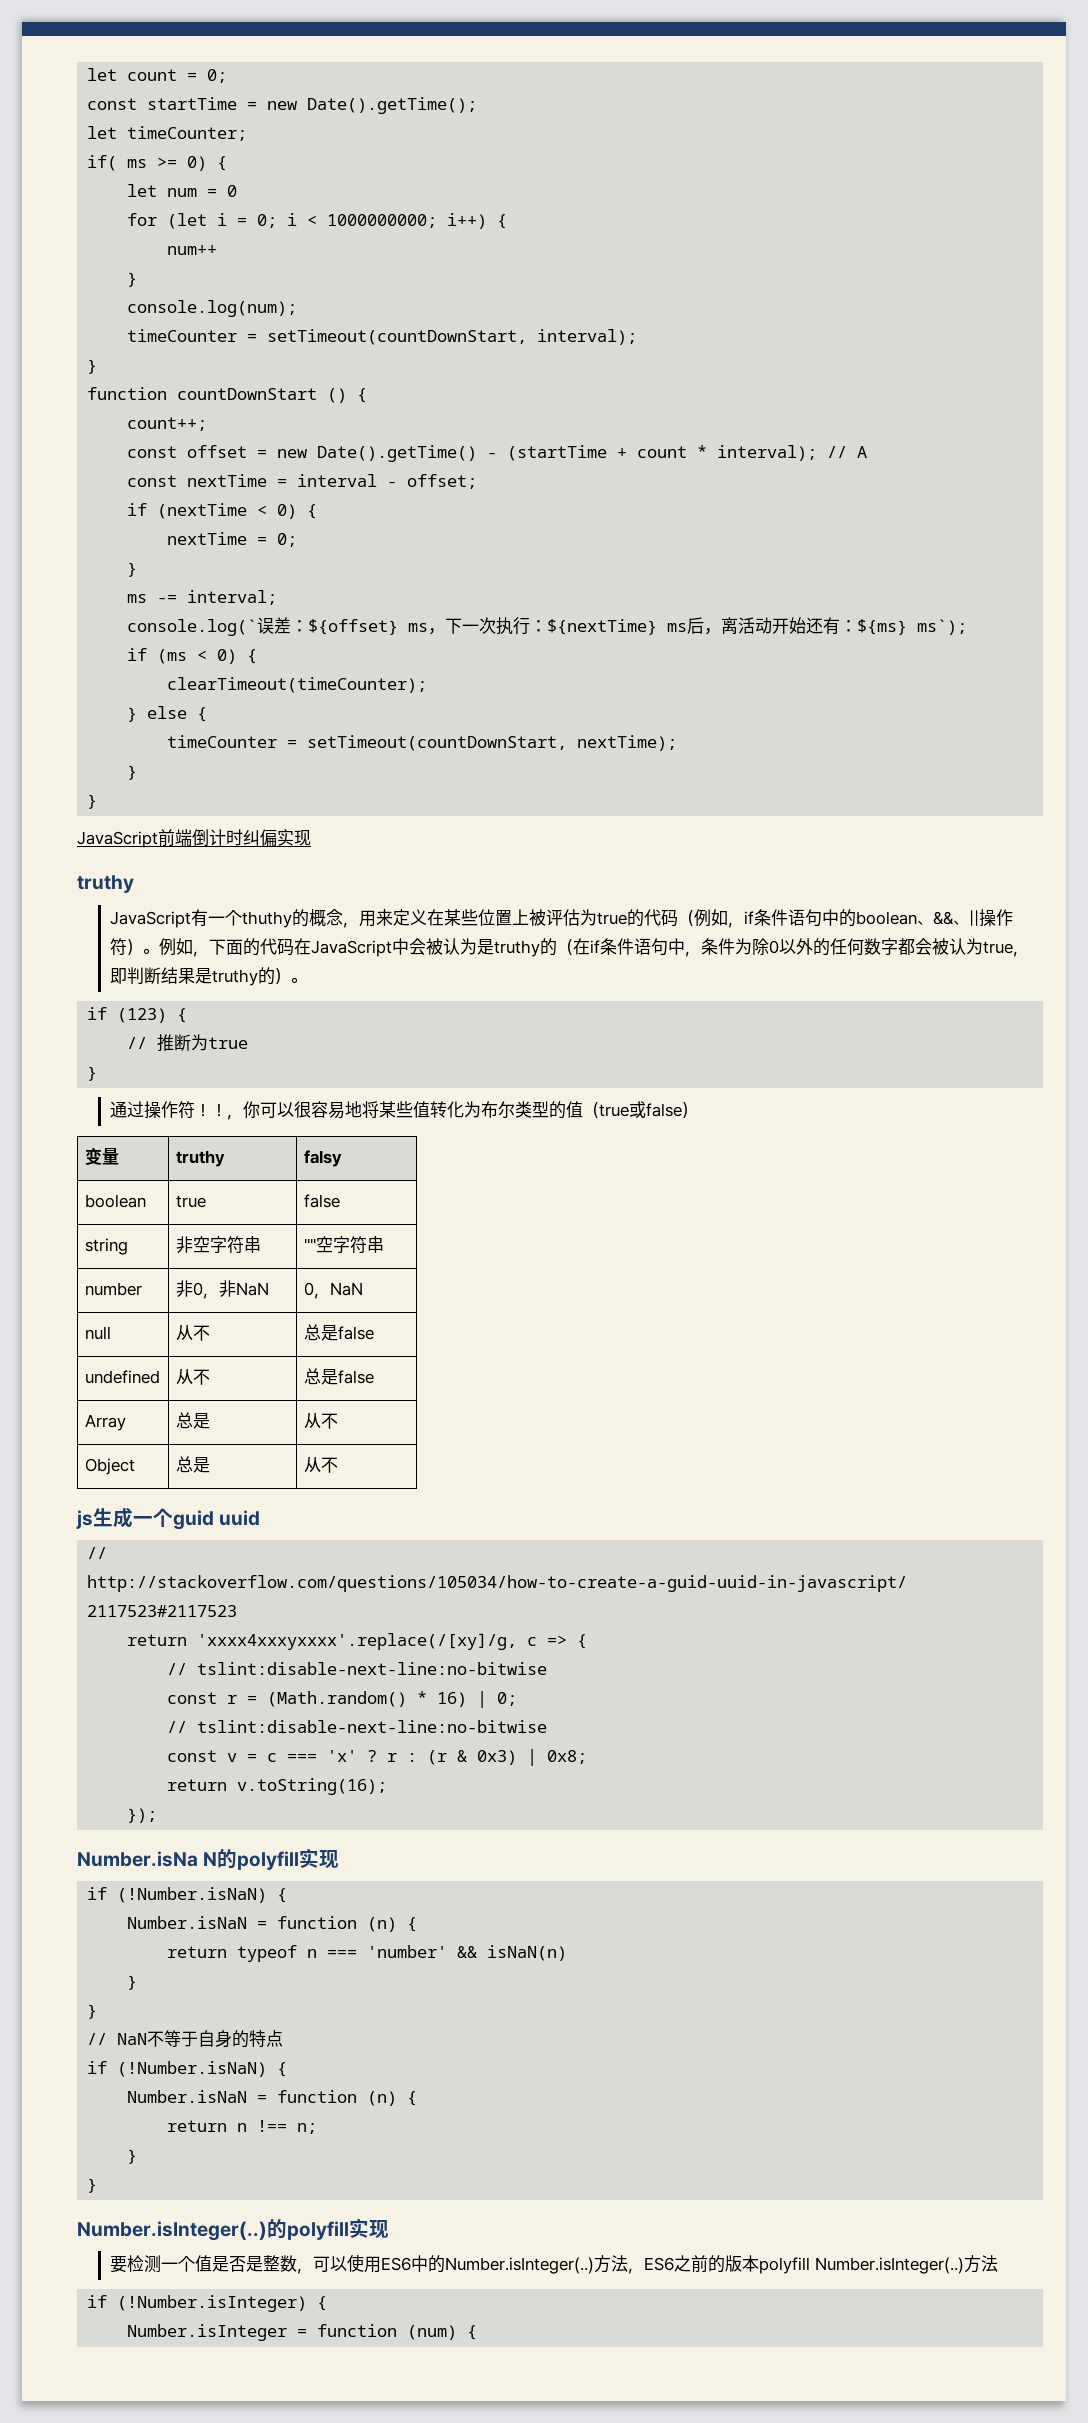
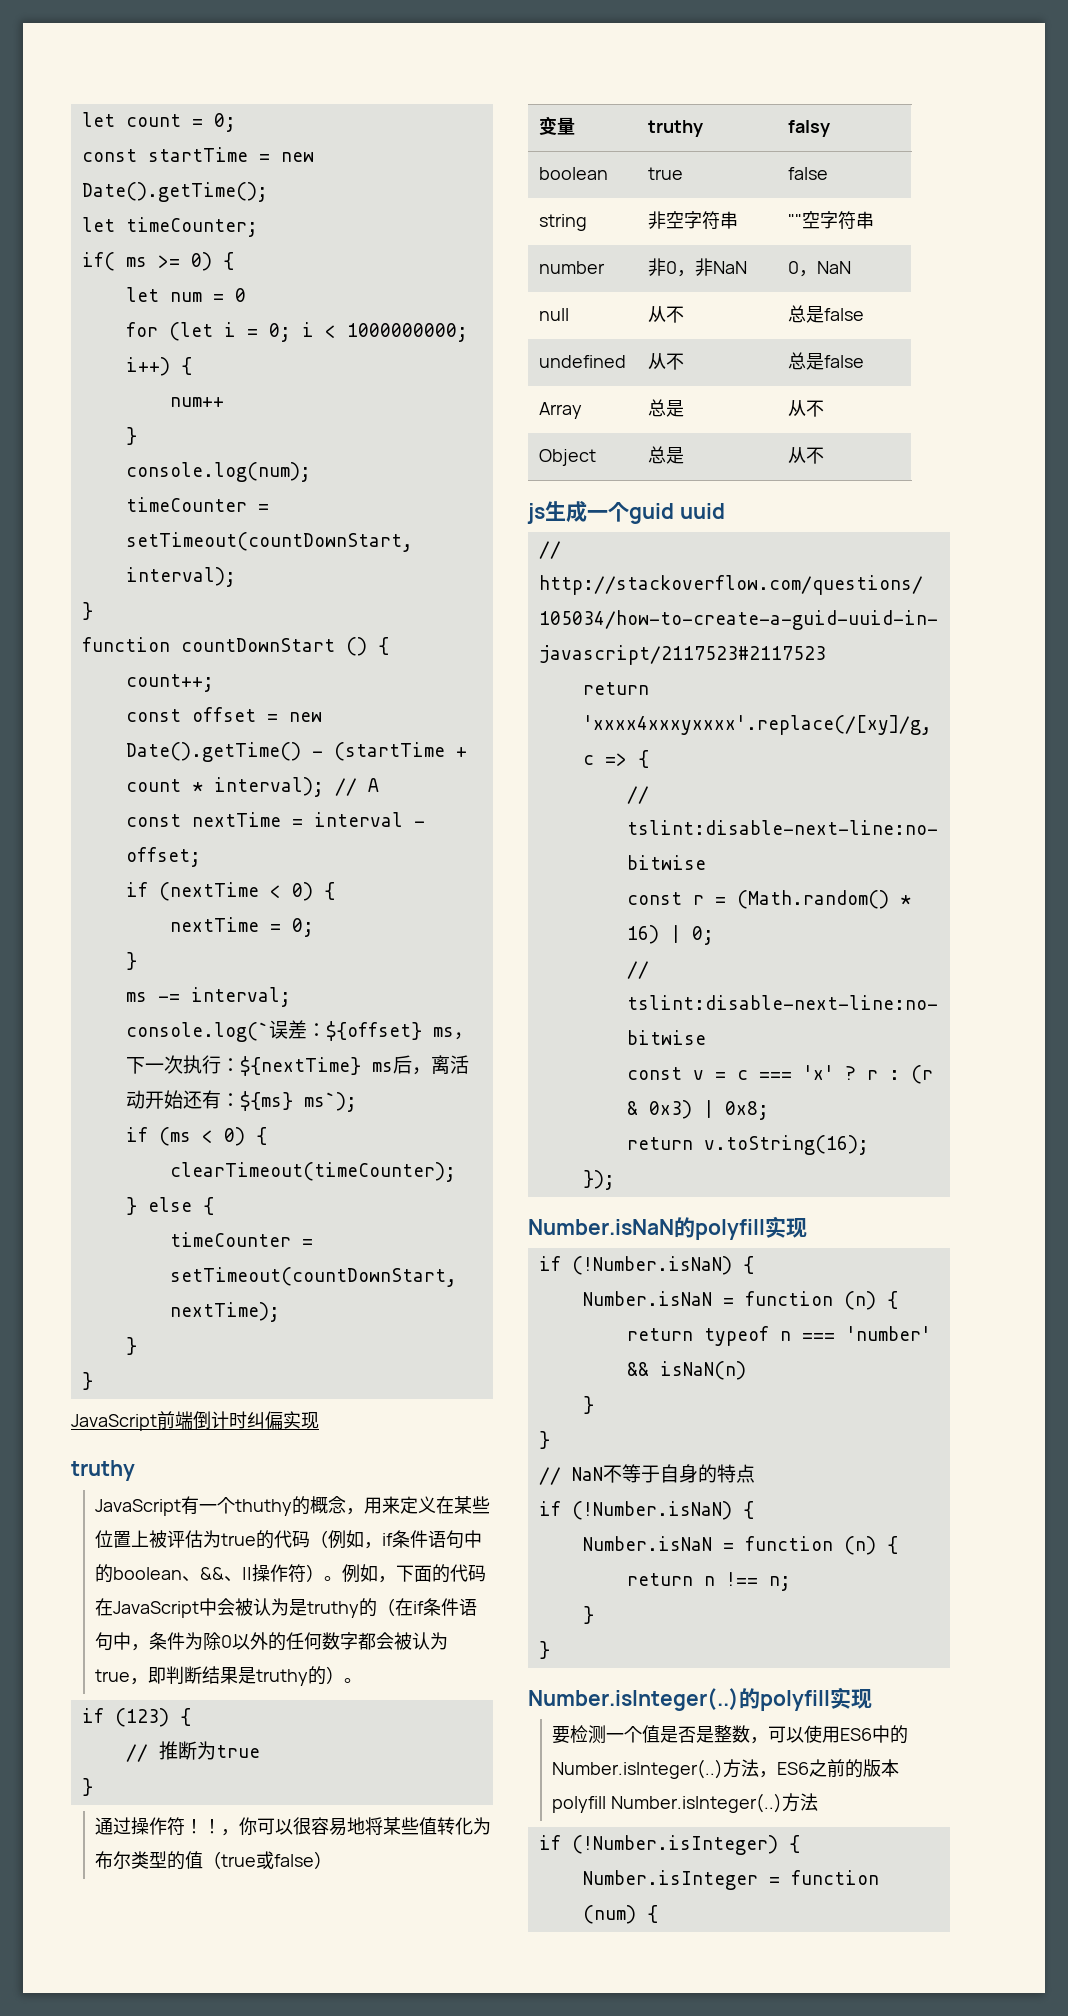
[77,1851,218,1867] Number.isNa N -> [528,1219,674,1235] Number.isNaN

